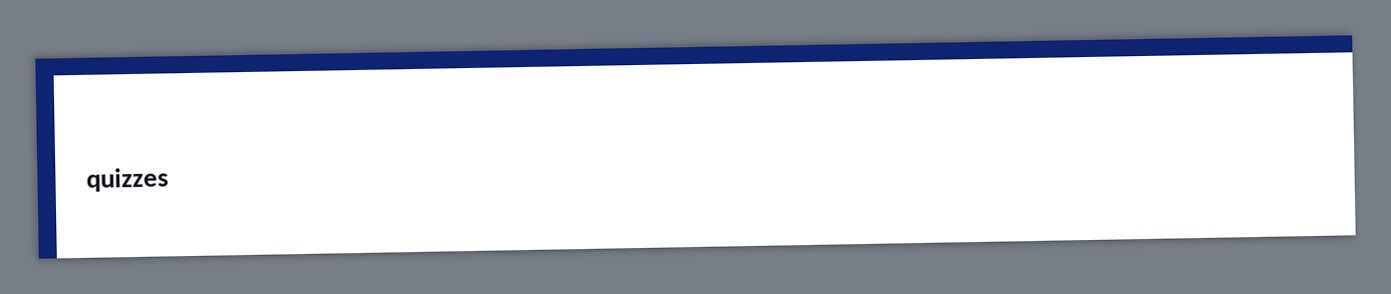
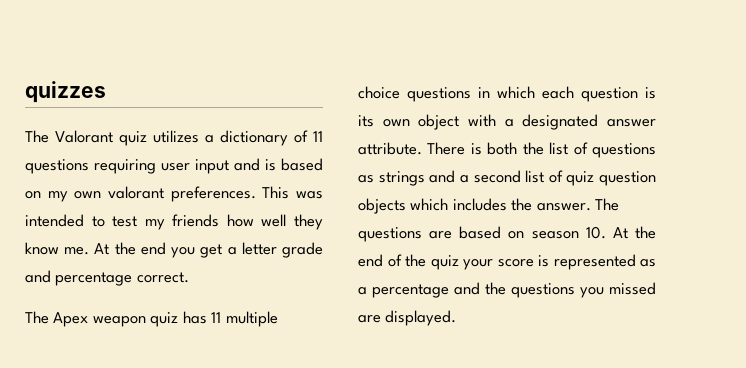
(169, 179) none -> [25,130,323,146] [25,158,323,174] [25,186,323,202] [25,214,323,230] [25,242,324,258] [25,270,189,286] [25,311,278,327] [358,86,656,102] [358,114,656,130] [358,142,656,158] [358,170,656,186] [358,198,620,214] [358,226,656,242] [358,254,656,270] [358,282,656,298] [358,310,457,326] // The Valorant quiz utilizes a dictionary of 11 questions requiring user input and is based on my own valorant preferences. This was intended to test my friends how well they know me. At the end you get a letter grade and percentage correct. // The Apex weapon quiz has 11 multiple choice questions in which each question is its own object with a designated answer attribute. There is both the list of questions as strings and a second list of quiz question objects which includes the answer. The questions are based on season 10. At the end of the quiz your score is represented as a percentage and the questions you missed are displayed.

